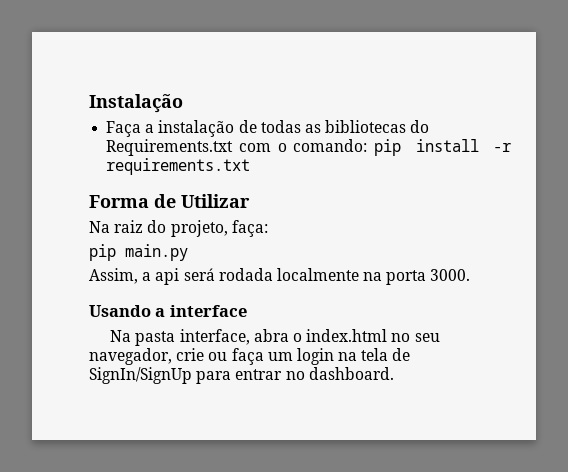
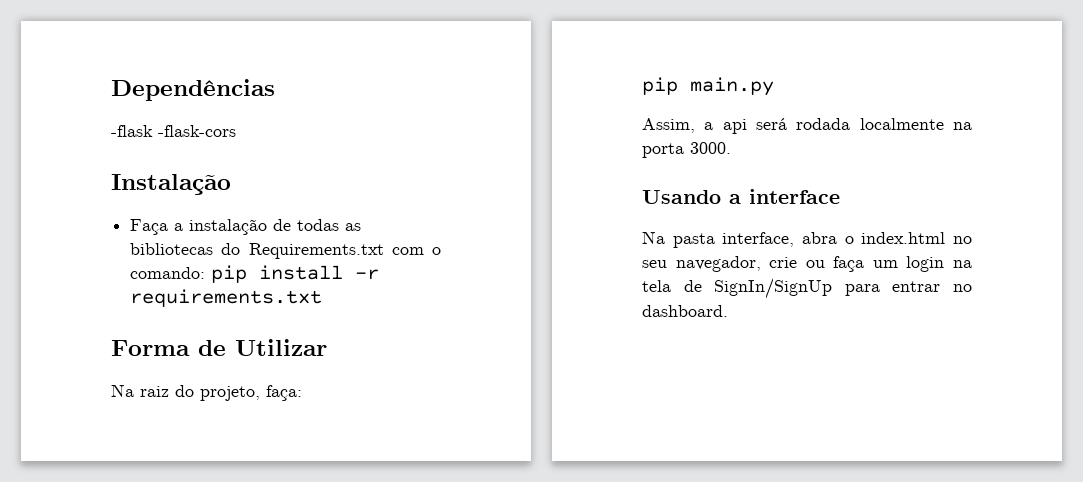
(89, 103) none -> [111,79,275,101] [111,125,236,137] Dependências // -flask -flask-cors //

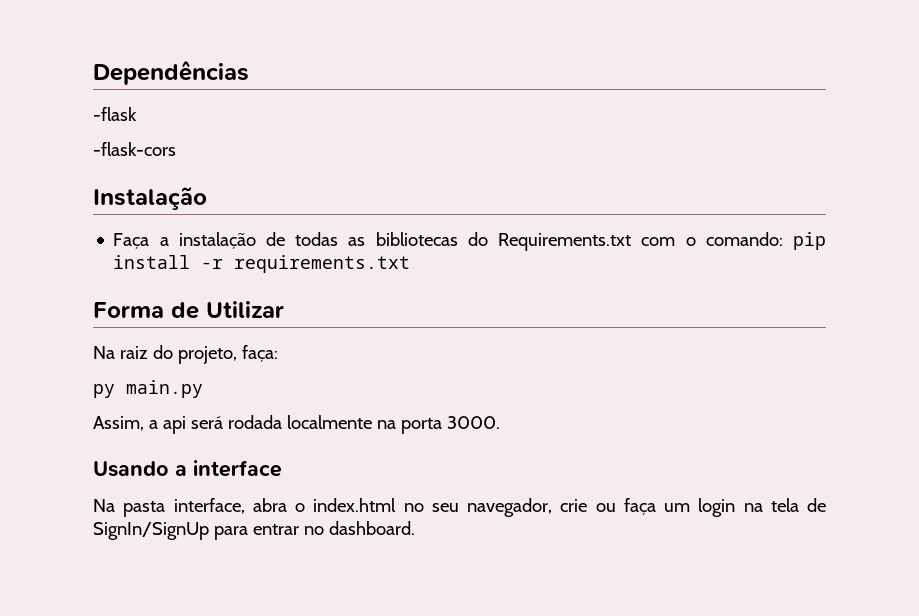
(153, 131) none -> (137, 114) //
[642,77,678,95] pip -> [93,384,115,398] py

